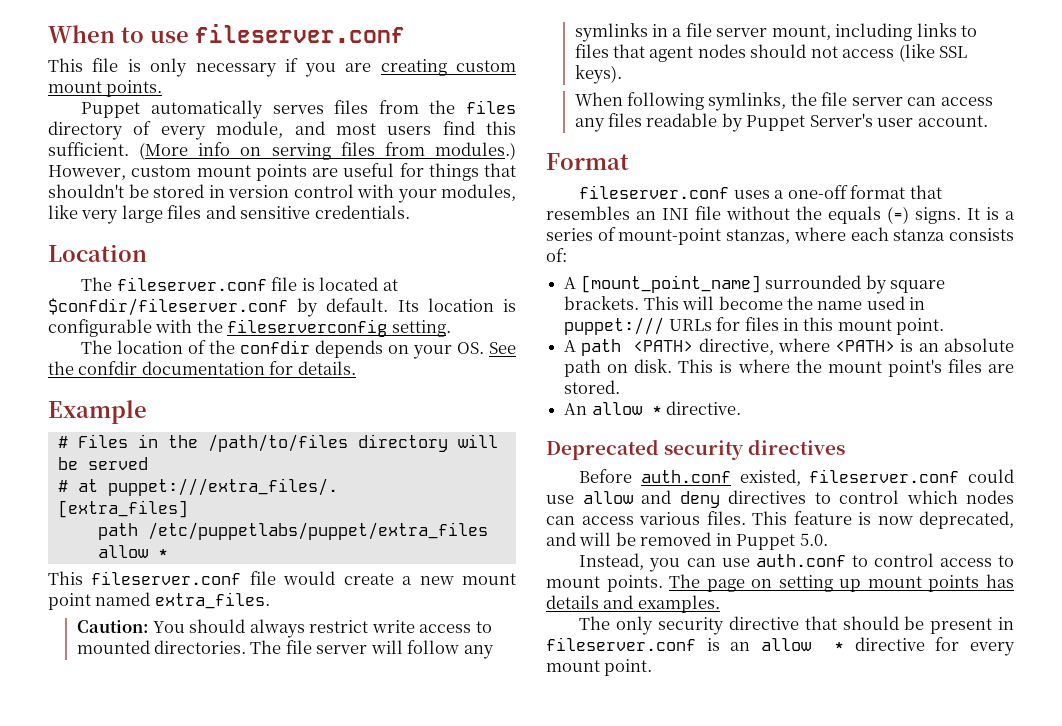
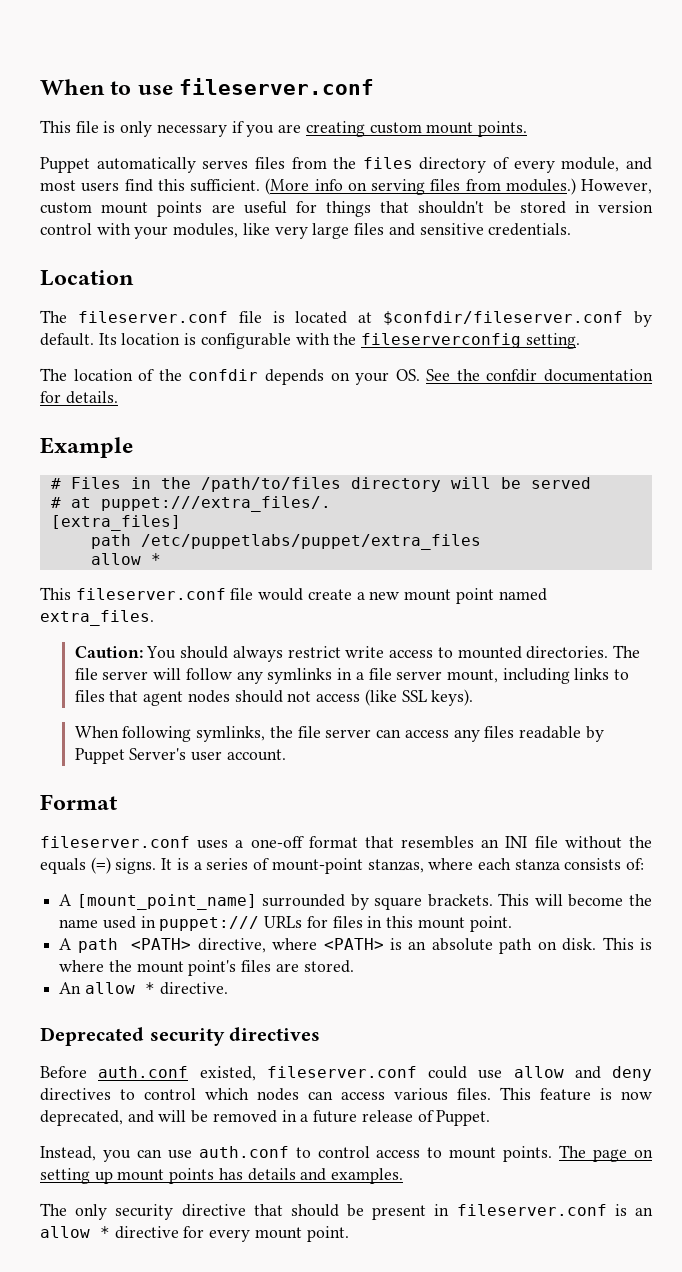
[736,533,828,550] Puppet 5.0. -> [300,1110,491,1126] a future release of Puppet.

